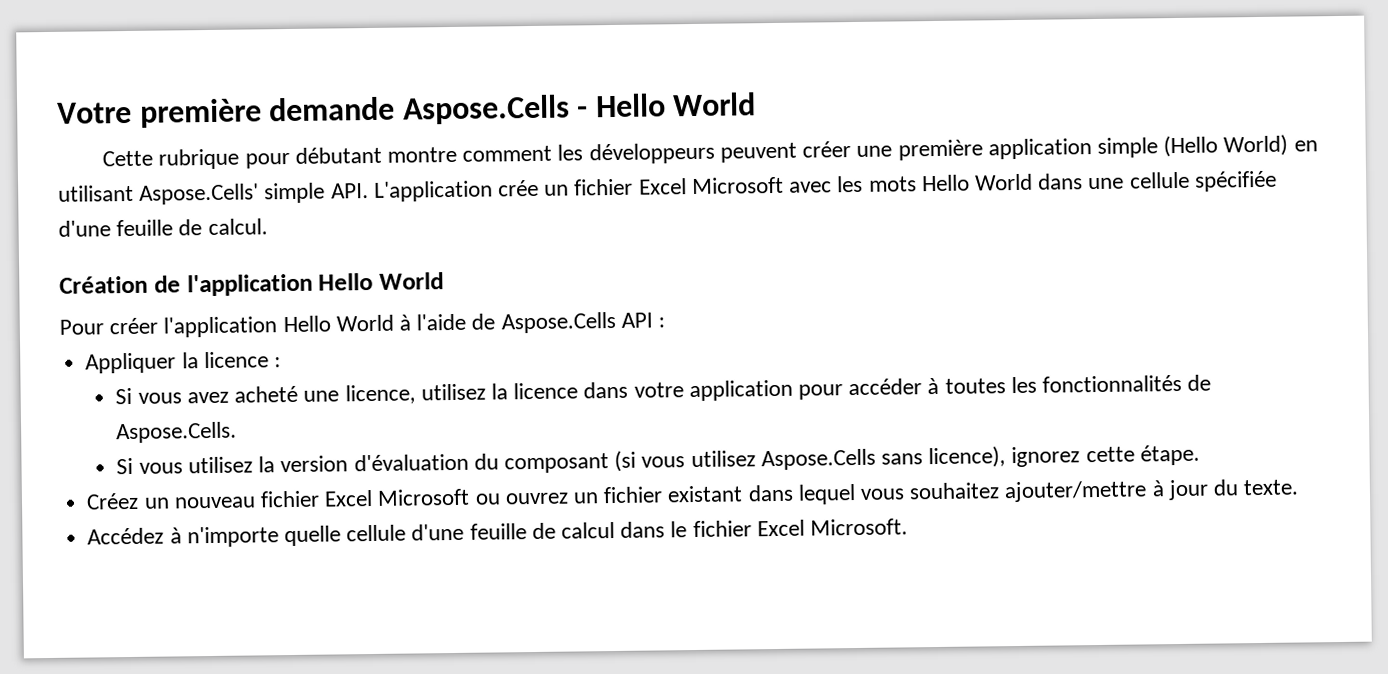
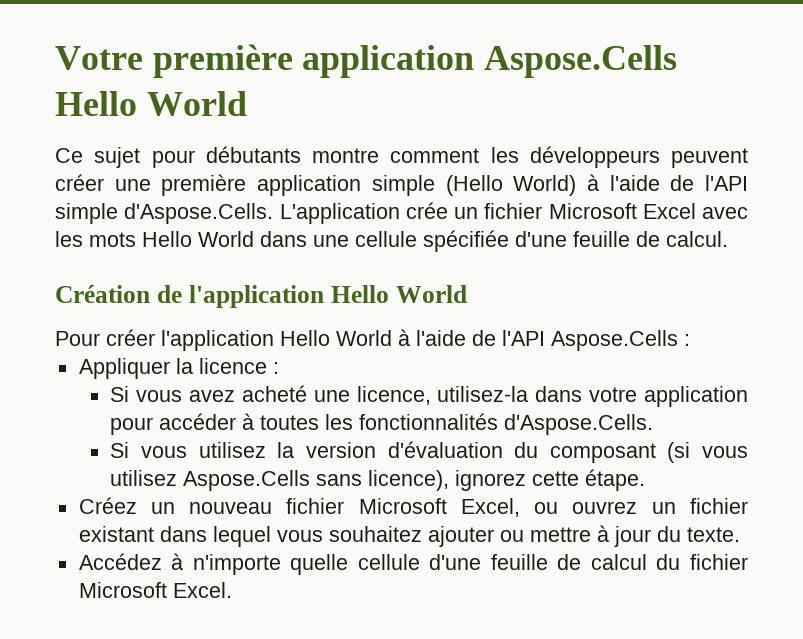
[269,92,757,125] [102,146,382,170] demande Aspose.Cells - Hello World // Cette rubrique pour débutant -> [302,45,678,78] [55,91,247,116] [55,146,301,168] application Aspose.Cells Hello World // Ce sujet pour débutants
[1293,140,1318,152] [58,182,369,205] en utilisant Aspose.Cells' simple API. -> [586,174,749,191] [55,203,274,224] à l'aide de l'API simple d'Aspose.Cells.
[638,176,784,195] Excel Microsoft -> [548,203,696,219] Microsoft Excel
[500,311,653,334] Aspose.Cells API -> [502,330,678,351] l'API Aspose.Cells
[420,382,579,401] utilisez la licence -> [437,386,529,402] utilisez-la
[1187,374,1212,391] [116,421,238,444] de Aspose.Cells. -> [504,414,654,435] d'Aspose.Cells.
[324,488,471,507] Excel Microsoft -> [358,498,520,517] Microsoft Excel,
[1004,480,1148,503] ajouter/mettre -> [427,526,591,547] ajouter ou mettre
[620,518,909,538] dans le fichier Excel Microsoft. -> [656,554,748,570] [78,582,232,598] du fichier Microsoft Excel.

